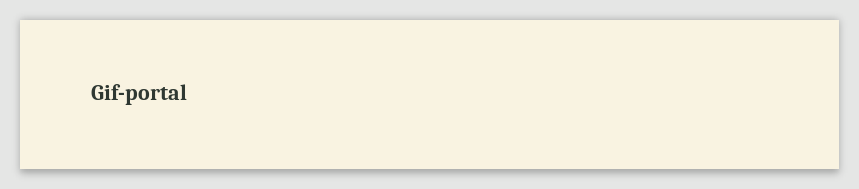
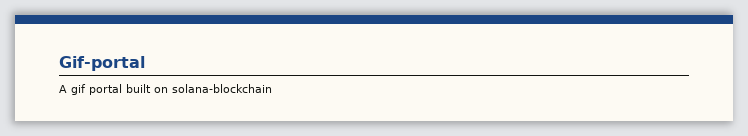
(187, 94) none -> [59,84,272,95] // A gif portal built on solana-blockchain

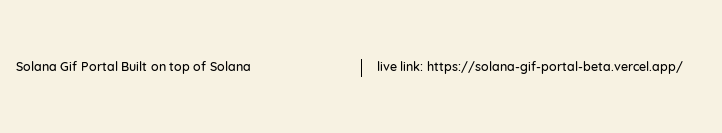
[59,56,145,71] [59,84,272,95] Gif-portal // A gif portal built on solana-blockchain -> [16,61,251,74] [377,61,683,74] Solana Gif Portal Built on top of Solana // live link: https://solana-gif-portal-beta.vercel.app/

